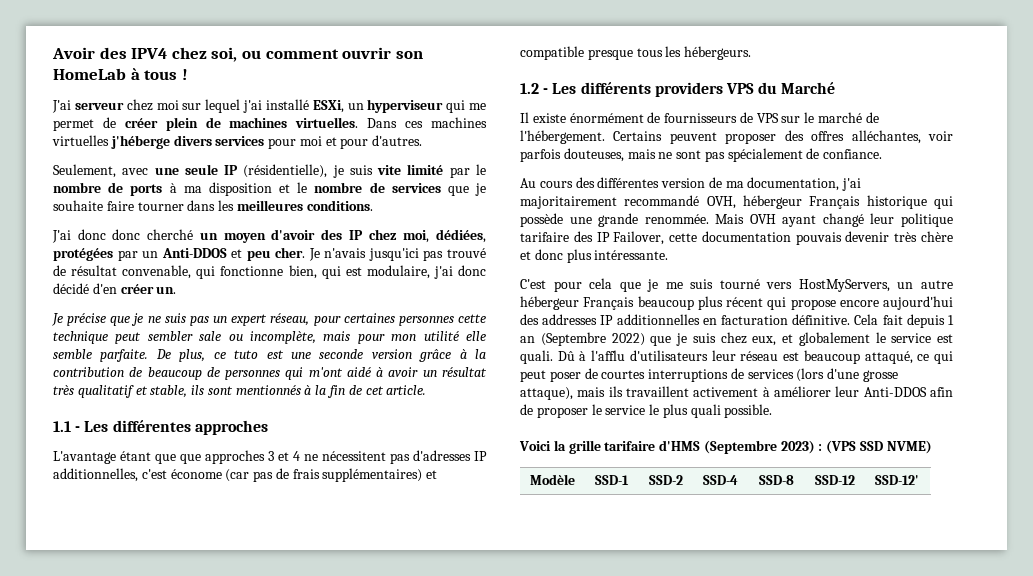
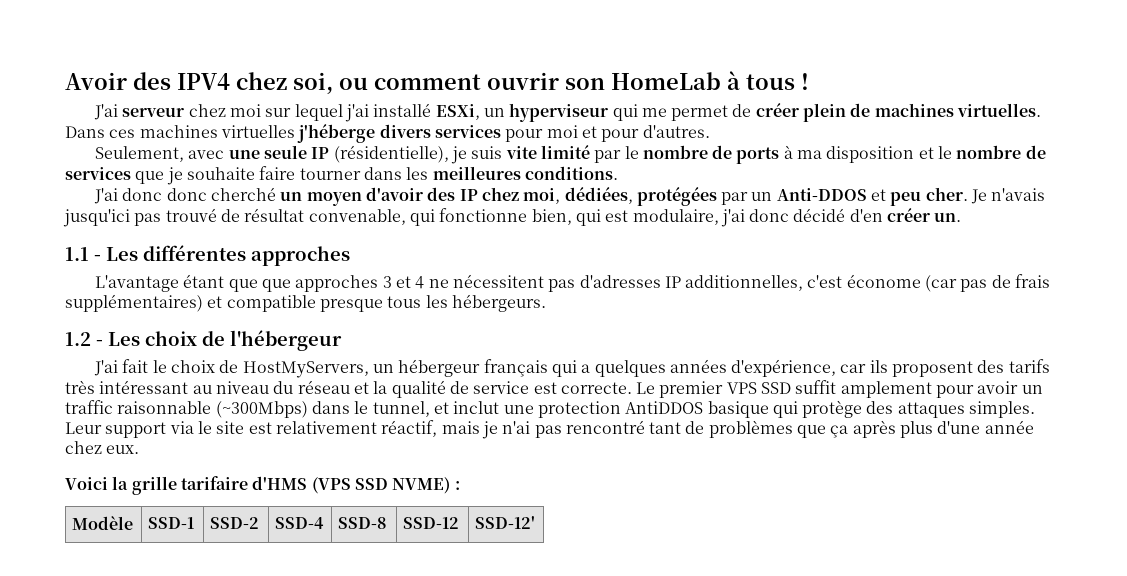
[52,313,486,326] [53,331,486,344] [53,349,487,362] [53,367,487,380] [53,385,427,398] // Je précise que je ne suis pas un expert réseau, pour certaines personnes cette technique peut sembler sale ou incomplète, mais pour mon utilité elle semble parfaite. De plus, ce tuto est une seconde version grâce à la contribution de beaucoup de personnes qui m'ont aidé à avoir un résultat très qualitatif et stable, ils sont mentionnés à la fin de cet article. -> (962, 217) none
[580,82,836,97] [520,112,879,123] [520,130,953,144] [520,148,883,162] [520,177,862,191] [520,195,953,209] [520,213,953,227] [520,231,953,245] [520,249,669,263] [520,278,953,292] [520,296,953,310] [520,314,954,328] [520,332,953,346] [520,350,953,364] [520,368,899,382] [520,386,953,400] [520,404,773,418] différents providers VPS du Marché // Il existe énormément de fournisseurs de VPS sur le marché de l'hébergement. Certains peuvent proposer des offres alléchantes, voir parfois douteuses, mais ne sont pas spécialement de confiance. // Au cours des différentes version de ma documentation, j'ai majoritairement recommandé OVH, hébergeur Français historique qui possède une grande renommée. Mais OVH ayant changé leur politique tarifaire des IP Failover, cette documentation pouvais devenir très chère et donc plus intéressante. // C'est pour cela que je me suis tourné vers HostMyServers, un autre hébergeur Français beaucoup plus récent qui propose encore aujourd'hui des addresses IP additionnelles en facturation définitive. Cela fait depuis 1 an (Septembre 2022) que je suis chez eux, et globalement le service est quali. Dû à l'afflu d'utilisateurs leur réseau est beaucoup attaqué, ce qui peut poser de courtes interruptions de services (lors d'une grosse attaque), mais ils travaillent activement à améliorer leur Anti-DDOS afin de proposer le service le plus quali possible. -> [145,330,342,351] [93,359,1050,378] [65,380,1043,398] [65,400,1036,418] [65,420,1034,439] [65,441,140,454] choix de l'hébergeur // J'ai fait le choix de HostMyServers, un hébergeur français qui a quelques années d'expérience, car ils proposent des tarifs très intéressant au niveau du réseau et la qualité de service est correcte. Le premier VPS SSD suffit amplement pour avoir un traffic raisonnable (~300Mbps) dans le tunnel, et inclut une protection AntiDDOS basique qui protège des attaques simples. Leur support via le site est relativement réactif, mais je n'ai pas rencontré tant de problèmes que ça après plus d'une année chez eux.
[703,440,823,454] (Septembre 2023) : -> (308, 483) none
(932, 447) none -> [454,481,460,490] :

